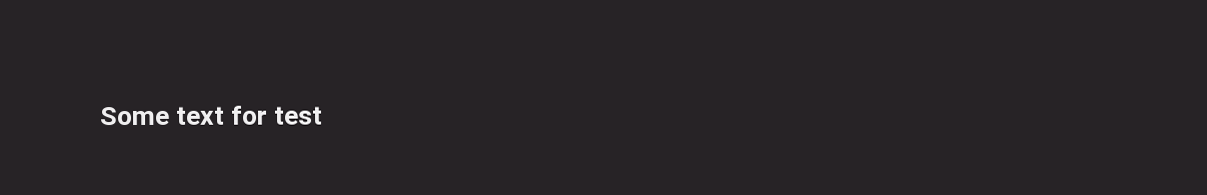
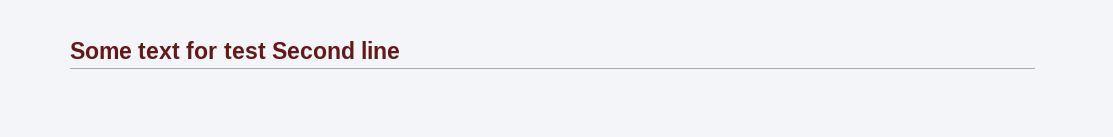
(324, 115) none -> [271,41,401,59] Second line

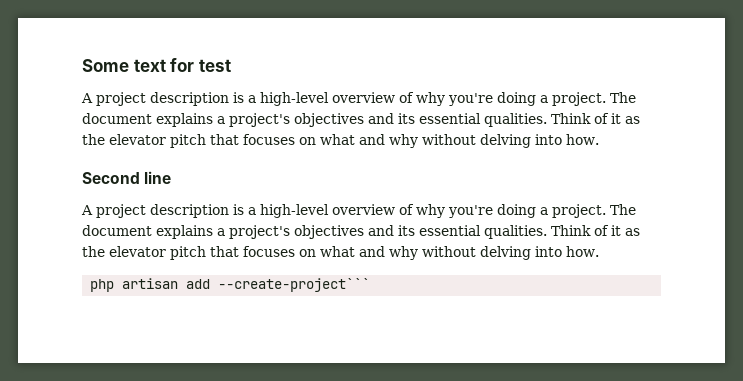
[271,41,401,59] Second line -> [81,92,636,106] [82,113,640,127] [82,134,599,148] [82,171,172,184] [81,204,636,218] [82,225,640,239] [82,246,599,260] [90,278,371,292] // A project description is a high-level overview of why you're doing a project. The document explains a project's objectives and its essential qualities. Think of it as the elevator pitch that focuses on what and why without delving into how. // Second line // A project description is a high-level overview of why you're doing a project. The document explains a project's objectives and its essential qualities. Think of it as the elevator pitch that focuses on what and why without delving into how. // php artisan add --create-project```

